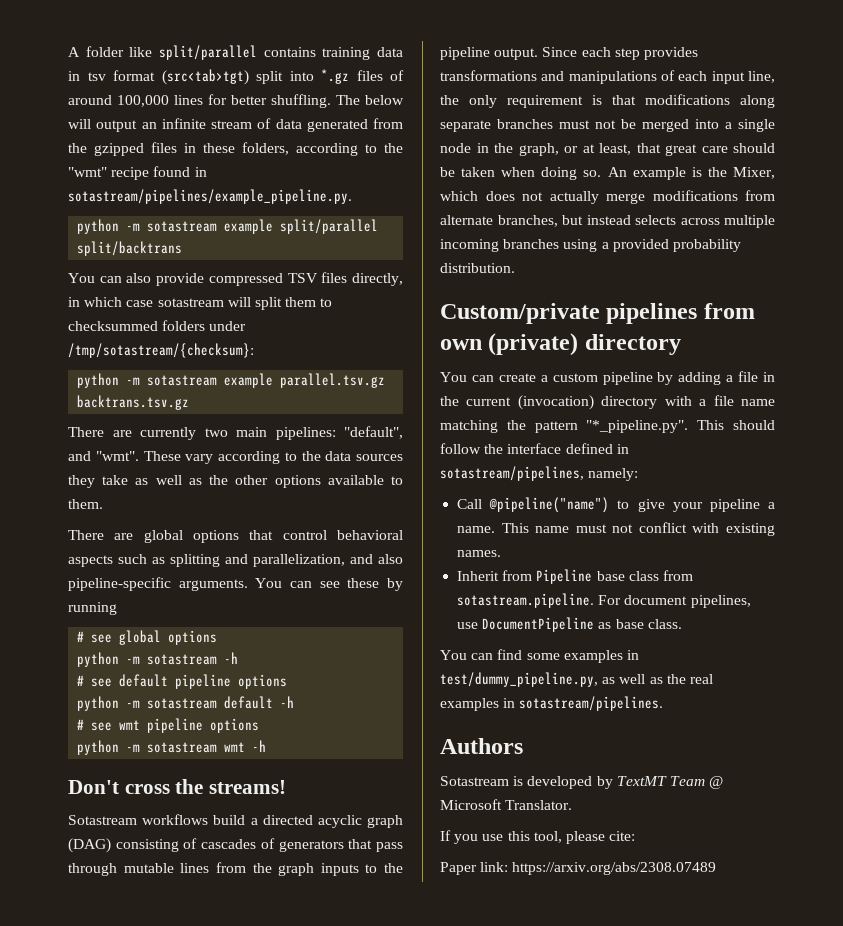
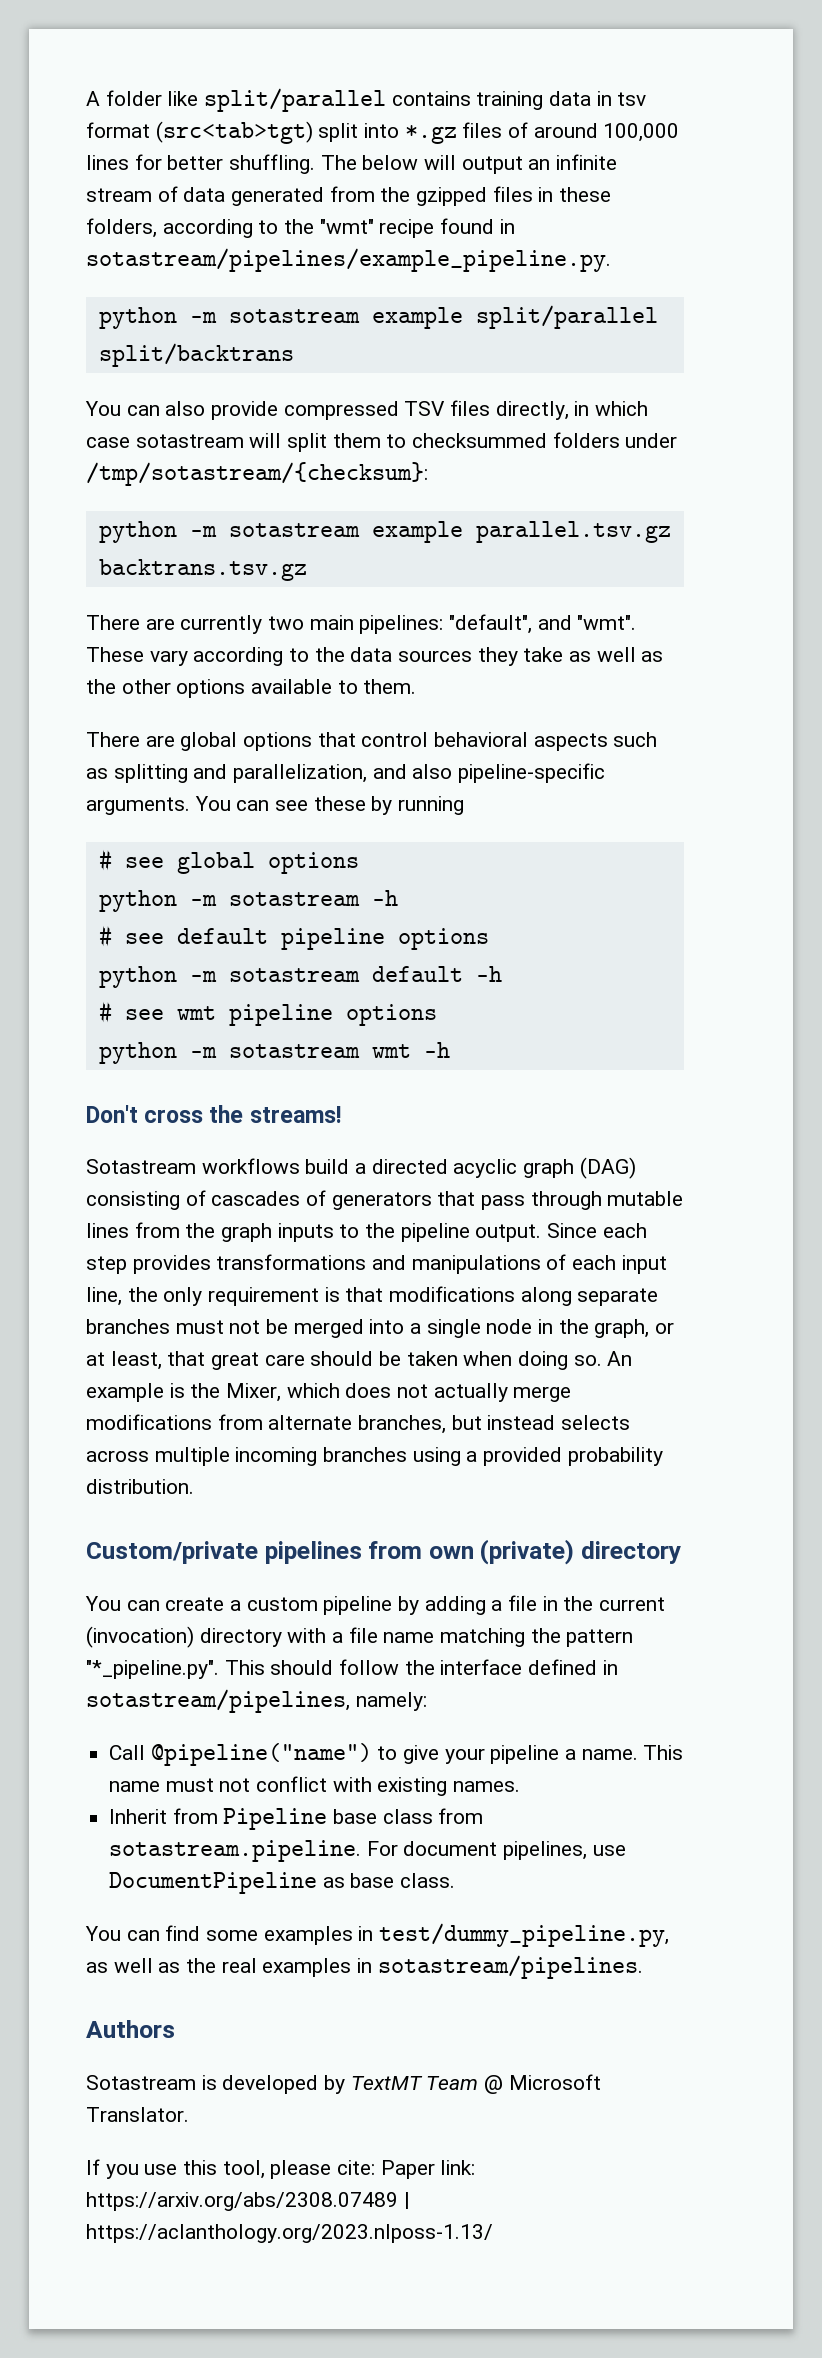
(636, 836) // -> (376, 2167) none
(717, 868) none -> [403,2192,410,2209] [86,2224,493,2243] | https://aclanthology.org/2023.nlposs-1.13/

